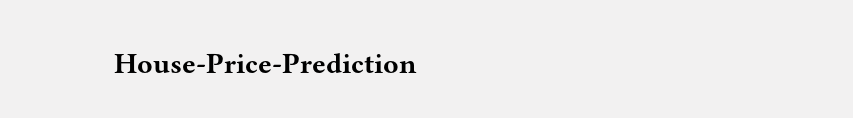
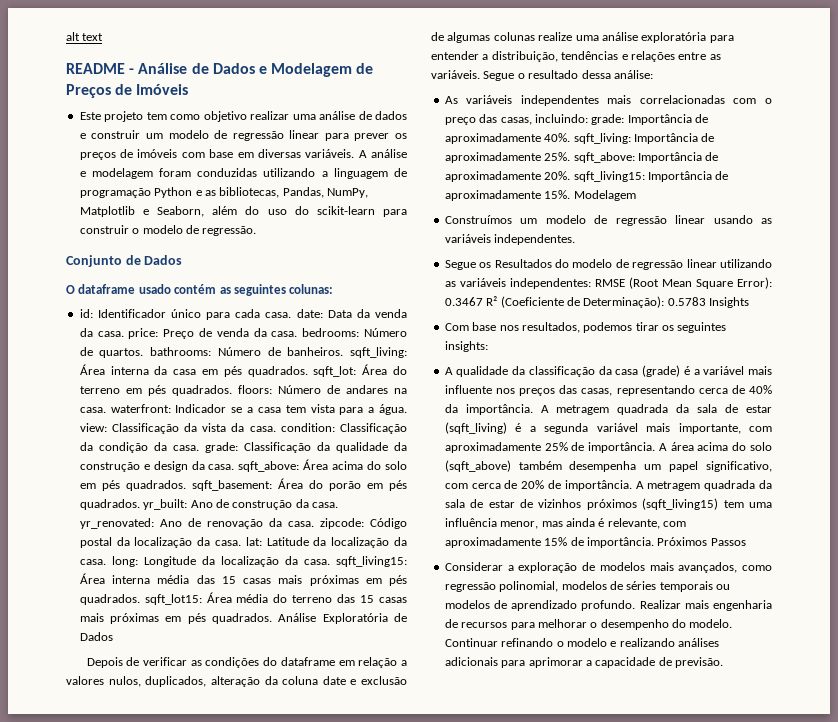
[114,53,417,73] House-Price-Prediction -> [66,32,104,41] [66,63,374,77] [66,84,189,98] [79,111,408,122] [79,130,407,141] [79,149,407,160] [79,168,407,179] [79,187,368,198] [79,206,407,217] [79,225,257,236] [66,255,183,267] [66,284,334,296] [79,309,408,320] [79,328,407,339] [79,347,408,358] [79,364,407,377] [79,385,407,396] [79,404,407,415] [79,423,407,434] [79,442,407,453] [79,459,408,472] [79,478,407,491] [79,499,338,510] [79,518,407,529] [79,537,407,548] [79,556,407,567] [79,573,407,586] [79,592,407,605] [79,613,407,624] [79,632,113,641] [86,657,407,668] [66,676,407,687] [431,32,734,43] [431,51,721,62] [431,70,653,81] [444,95,772,106] [444,114,708,125] [444,133,715,144] [444,152,719,163] [444,171,729,182] [444,190,636,201] [444,215,772,226] [444,234,576,245] [444,259,772,270] [444,277,772,289] [444,296,749,308] [444,322,727,333] [444,341,488,352] [444,365,772,377] [444,385,772,396] [444,404,772,415] [444,422,772,434] [444,442,772,453] [444,460,772,472] [444,480,772,491] [444,498,772,510] [444,518,686,529] [444,537,746,548] [444,562,772,573] [444,581,730,592] [444,600,772,611] [444,619,733,630] [444,638,719,647] [444,657,723,668] alt text // README - Análise de Dados e Modelagem de Preços de Imóveis // Este projeto tem como objetivo realizar uma análise de dados e construir um modelo de regressão linear para prever os preços de imóveis com base em diversas variáveis. A análise e modelagem foram conduzidas utilizando a linguagem de programação Python e as bibliotecas, Pandas, NumPy, Matplotlib e Seaborn, além do uso do scikit-learn para construir o modelo de regressão. // Conjunto de Dados // O dataframe usado contém as seguintes colunas: // id: Identificador único para cada casa. date: Data da venda da casa. price: Preço de venda da casa. bedrooms: Número de quartos. bathrooms: Número de banheiros. sqft_living: Área interna da casa em pés quadrados. sqft_lot: Área do terreno em pés quadrados. floors: Número de andares na casa. waterfront: Indicador se a casa tem vista para a água. view: Classificação da vista da casa. condition: Classificação da condição da casa. grade: Classificação da qualidade da construção e design da casa. sqft_above: Área acima do solo em pés quadrados. sqft_basement: Área do porão em pés quadrados. yr_built: Ano de construção da casa. yr_renovated: Ano de renovação da casa. zipcode: Código postal da localização da casa. lat: Latitude da localização da casa. long: Longitude da localização da casa. sqft_living15: Área interna média das 15 casas mais próximas em pés quadrados. sqft_lot15: Área média do terreno das 15 casas mais próximas em pés quadrados. Análise Exploratória de Dados // Depois de verificar as condições do dataframe em relação a valores nulos, duplicados, alteração da coluna date e exclusão de algumas colunas realize uma análise exploratória para entender a distribuição, tendências e relações entre as variáveis. Segue o resultado dessa análise: // As variáveis independentes mais correlacionadas com o preço das casas, incluindo: grade: Importância de aproximadamente 40%. sqft_living: Importância de aproximadamente 25%. sqft_above: Importância de aproximadamente 20%. sqft_living15: Importância de aproximadamente 15%. Modelagem // Construímos um modelo de regressão linear usando as variáveis independentes. // Segue os Resultados do modelo de regressão linear utilizando as variáveis independentes: RMSE (Root Mean Square Error): 0.3467 R² (Coeficiente de Determinação): 0.5783 Insights // Com base nos resultados, podemos tirar os seguintes insights: // A qualidade da classificação da casa (grade) é a variável mais influente nos preços das casas, representando cerca de 40% da importância. A metragem quadrada da sala de estar (sqft_living) é a segunda variável mais importante, com aproximadamente 25% de importância. A área acima do solo (sqft_above) também desempenha um papel significativo, com cerca de 20% de importância. A metragem quadrada da sala de estar de vizinhos próximos (sqft_living15) tem uma influência menor, mas ainda é relevante, com aproximadamente 15% de importância. Próximos Passos // Considerar a exploração de modelos mais avançados, como regressão polinomial, modelos de séries temporais ou modelos de aprendizado profundo. Realizar mais engenharia de recursos para melhorar o desempenho do modelo. Continuar refinando o modelo e realizando análises adicionais para aprimorar a capacidade de previsão.

